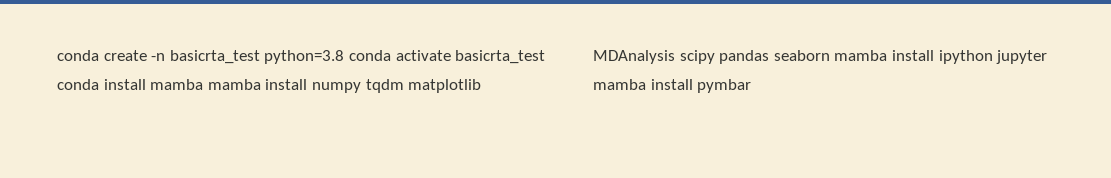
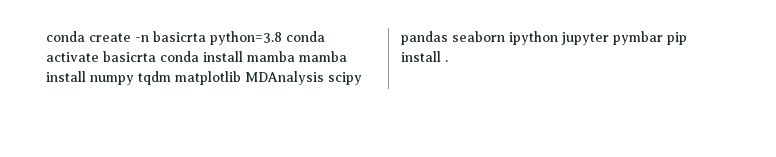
[169,50,260,64] basicrta_test -> [153,31,206,42] basicrta
[455,50,546,64] basicrta_test -> [103,51,156,62] basicrta
[834,50,1048,64] [593,79,752,93] mamba install ipython jupyter mamba install pymbar -> [509,31,687,45] [401,51,448,62] ipython jupyter pymbar pip install .

